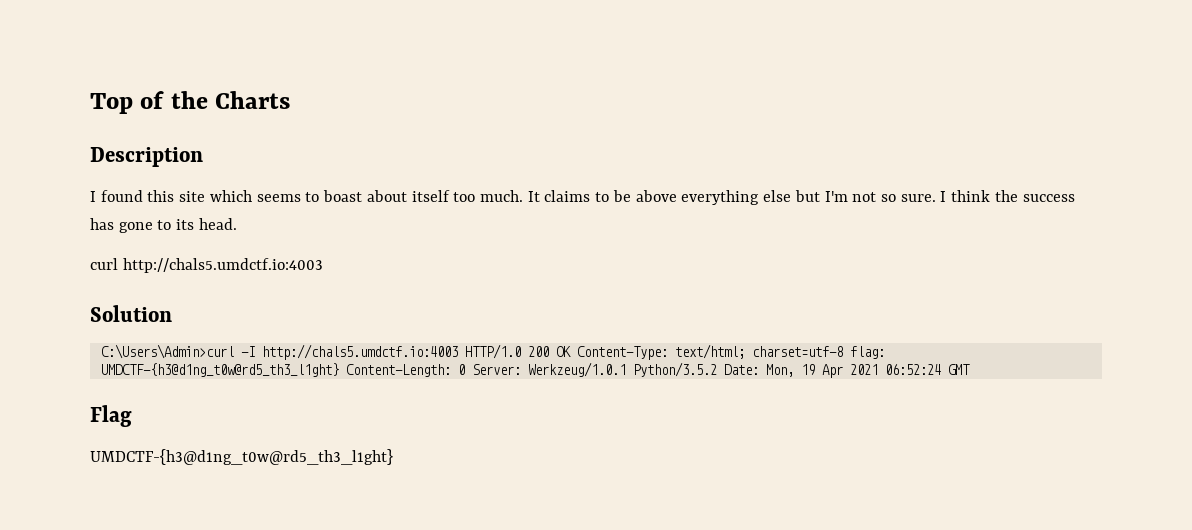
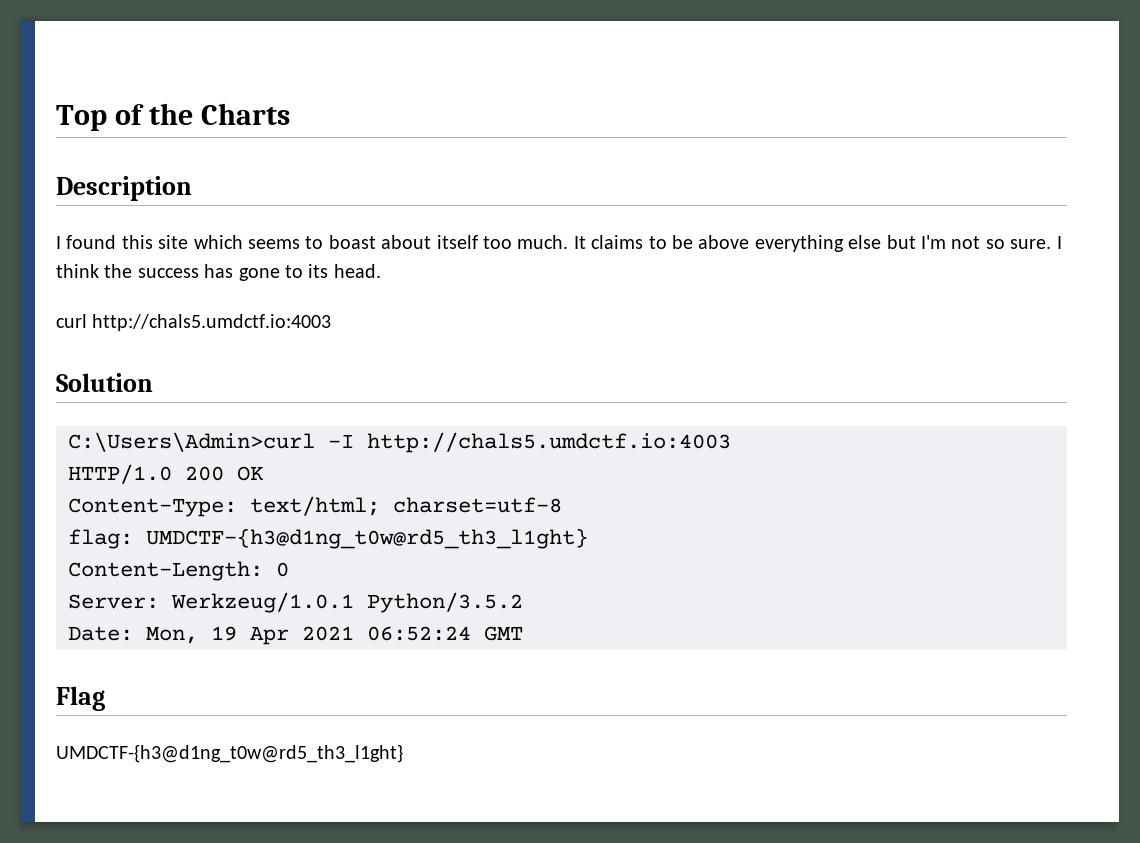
(458, 352) none -> (731, 442) //
(571, 351) none -> (264, 473) //
(843, 351) none -> (562, 505) //
(339, 370) none -> (588, 538) //
(465, 369) none -> (289, 569) //
(717, 369) none -> (523, 602) //

